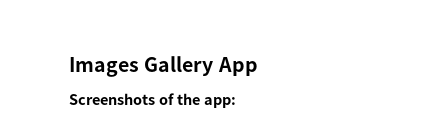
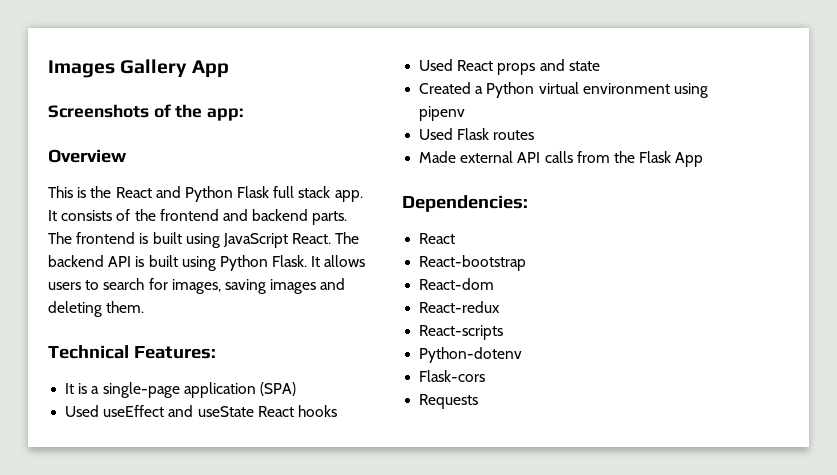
(236, 102) none -> [48,149,127,163] [48,186,363,202] [48,209,348,225] [48,232,360,248] [48,255,366,271] [48,278,346,294] [48,301,145,317] [48,345,216,359] [65,382,296,398] [65,405,337,417] [419,59,600,75] [419,82,708,98] [419,106,466,121] [419,128,535,140] [419,151,704,167] [402,195,528,212] [419,233,456,244] [419,255,527,271] [419,278,495,290] [419,301,501,313] [419,325,504,340] [419,347,523,363] [419,370,486,382] [419,394,479,409] // Overview // This is the React and Python Flask full stack app. It consists of the frontend and backend parts. The frontend is built using JavaScript React. The backend API is built using Python Flask. It allows users to search for images, saving images and deleting them. // Technical Features: // It is a single-page application (SPA) // Used useEffect and useState React hooks // Used React props and state // Created a Python virtual environment using pipenv // Used Flask routes // Made external API calls from the Flask App // Dependencies: // React // React-bootstrap // React-dom // React-redux // React-scripts // Python-dotenv // Flask-cors // Requests

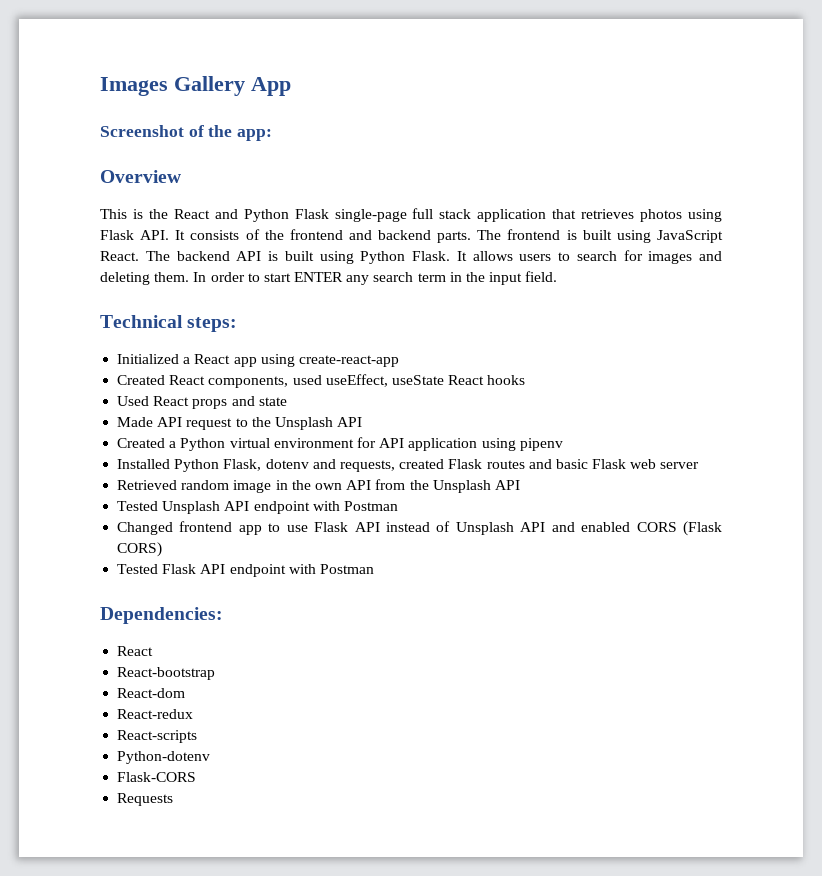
[48,104,149,118] Screenshots -> [100,125,184,137] Screenshot
(270, 192) none -> [334,209,407,222] single-page
[334,190,363,202] app. -> [477,209,723,222] [100,230,170,240] application that retrieves photos using Flask API.
[171,279,266,294] images, saving -> (643, 255) none
[48,345,216,359] [65,382,296,398] [65,405,194,417] // Technical Features: // It is a single-page application (SPA) // Used useEffect and -> [193,271,558,285] [100,315,238,332] [117,354,399,367] [117,374,388,388] In order to start ENTER any search term in the input field. // Technical steps: // Initialized a React app using create-react-app // Created React components, used useEffect,
(600, 66) none -> [117,417,363,430] // Made API request to the Unsplash API
(670, 88) none -> [356,437,478,451] for API application
[419,128,535,140] [419,151,704,167] Used Flask routes // Made external API calls from the Flask App -> [117,459,700,472] [117,479,520,493] [117,501,398,514] [117,521,722,536] [117,542,163,557] [117,564,374,577] Installed Python Flask, dotenv and requests, created Flask routes and basic Flask web server // Retrieved random image in the own API from the Unsplash API // Tested Unsplash API endpoint with Postman // Changed frontend app to use Flask API instead of Unsplash API and enabled CORS (Flask CORS) // Tested Flask API endpoint with Postman
[419,370,486,382] Flask-cors -> [117,772,197,782] Flask-CORS

